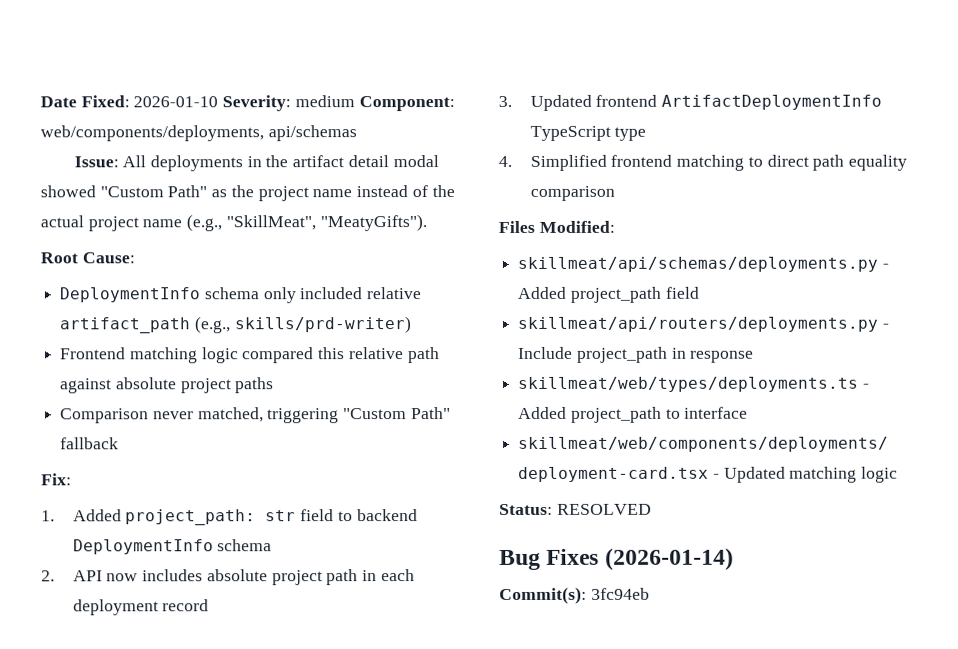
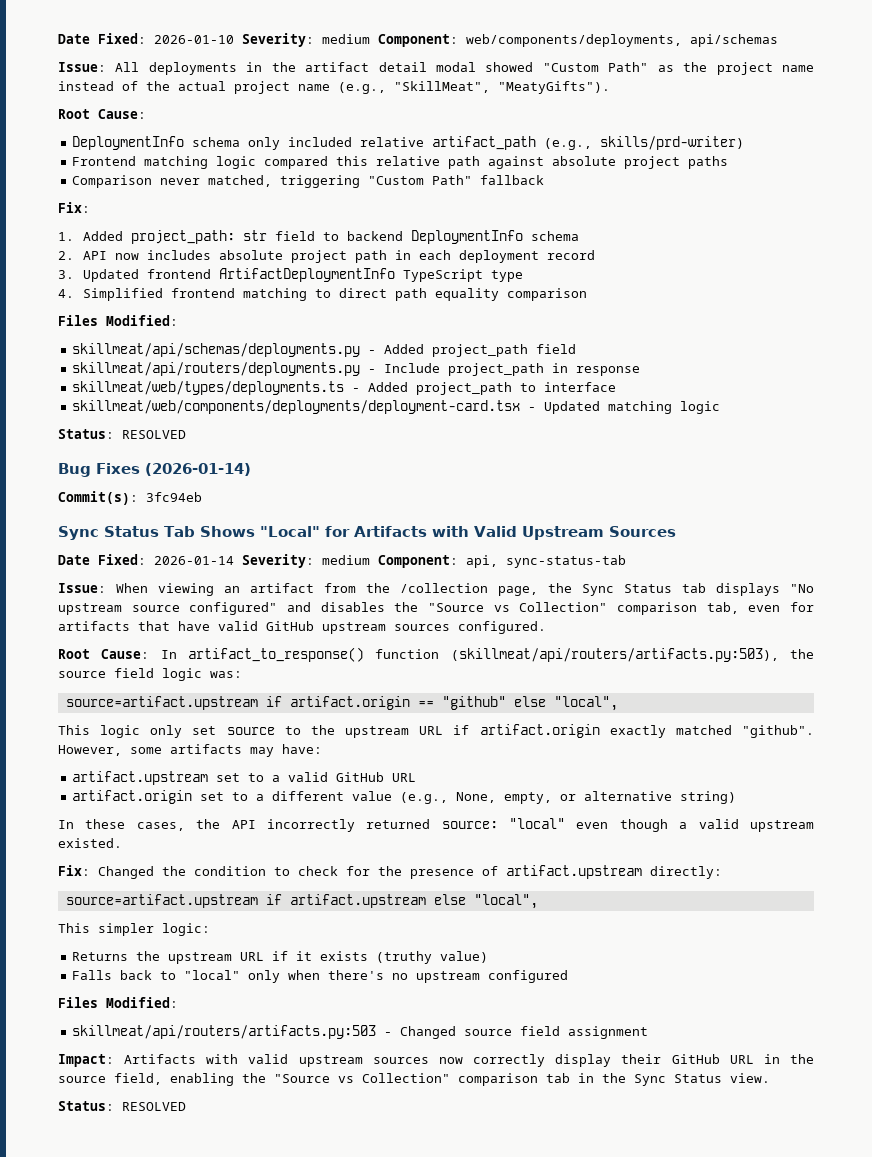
(650, 593) none -> [58,526,676,540] [58,554,626,568] [58,583,814,596] [58,602,814,615] [58,621,546,634] [58,647,814,662] [58,668,242,681] [65,696,618,711] [58,724,814,738] [58,744,322,757] [72,771,417,785] [72,790,737,804] [58,818,814,832] [58,838,122,848] [58,865,722,879] [65,894,538,909] [58,923,210,936] [72,951,489,964] [72,970,569,983] [58,997,178,1008] [72,1025,649,1039] [58,1054,815,1067] [58,1073,770,1086] [58,1101,186,1111] // Sync Status Tab Shows "Local" for Artifacts with Valid Upstream Sources // Date Fixed: 2026-01-14 Severity: medium Component: api, sync-status-tab // Issue: When viewing an artifact from the /collection page, the Sync Status tab displays "No upstream source configured" and disables the "Source vs Collection" comparison tab, even for artifacts that have valid GitHub upstream sources configured. // Root Cause: In artifact_to_response() function (skillmeat/api/routers/artifacts.py:503), the source field logic was: // source=artifact.upstream if artifact.origin == "github" else "local", // This logic only set source to the upstream URL if artifact.origin exactly matched "github". However, some artifacts may have: // artifact.upstream set to a valid GitHub URL // artifact.origin set to a different value (e.g., None, empty, or alternative string) // In these cases, the API incorrectly returned source: "local" even though a valid upstream existed. // Fix: Changed the condition to check for the presence of artifact.upstream directly: // source=artifact.upstream if artifact.upstream else "local", // This simpler logic: // Returns the upstream URL if it exists (truthy value) // Falls back to "local" only when there's no upstream configured // Files Modified: // skillmeat/api/routers/artifacts.py:503 - Changed source field assignment // Impact: Artifacts with valid upstream sources now correctly display their GitHub URL in the source field, enabling the "Source vs Collection" comparison tab in the Sync Status view. // Status: RESOLVED

